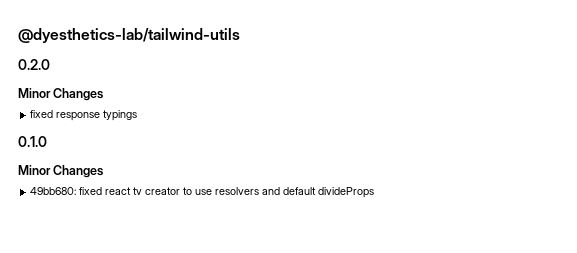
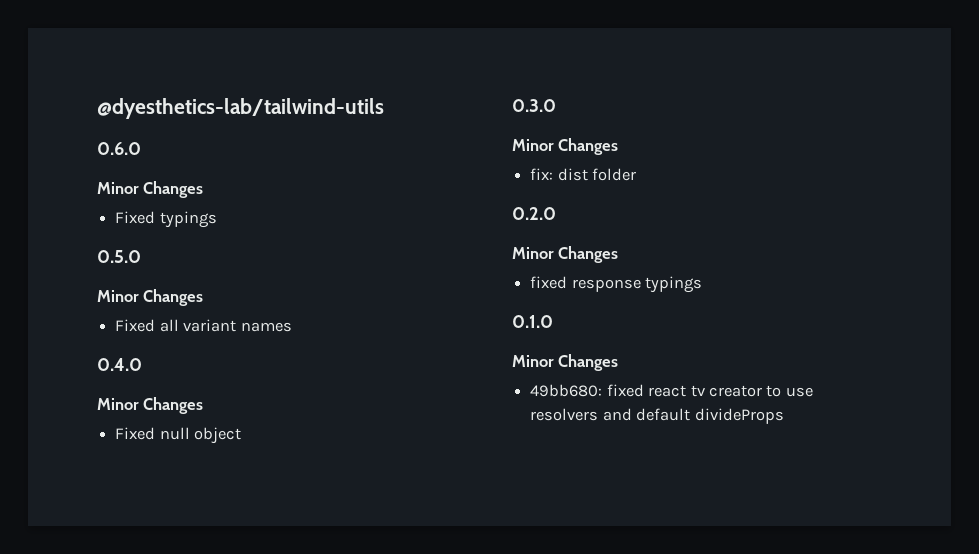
(240, 35) none -> [97,142,141,155] [97,181,204,198] [115,211,217,228] [97,250,141,263] [97,289,204,306] [115,319,292,332] [97,358,142,371] [97,397,204,414] [115,427,242,444] [512,99,556,112] [512,138,619,155] [530,168,637,181] // 0.6.0 // Minor Changes // Fixed typings // 0.5.0 // Minor Changes // Fixed all variant names // 0.4.0 // Minor Changes // Fixed null object // 0.3.0 // Minor Changes // fix: dist folder

